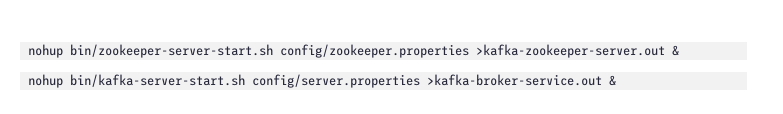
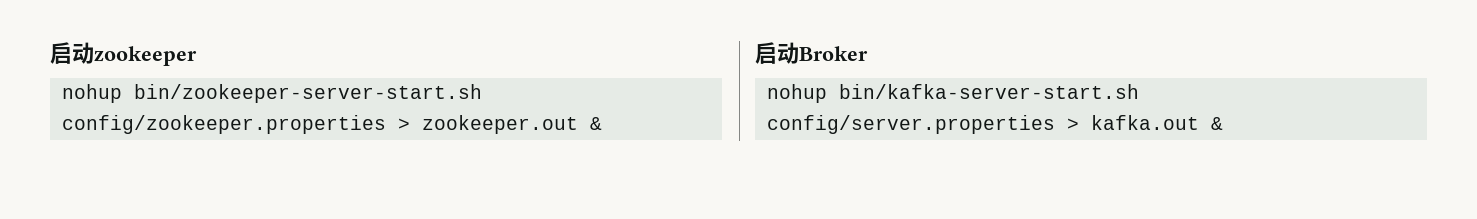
(28, 51) none -> [50,42,197,66] 启动zookeeper //
[476,44,680,58] >kafka-zookeeper-server.out & -> [398,115,602,134] [755,42,868,64] > zookeeper.out & // 启动Broker
[427,74,603,86] >kafka-broker-service.out -> [1067,115,1199,130] > kafka.out

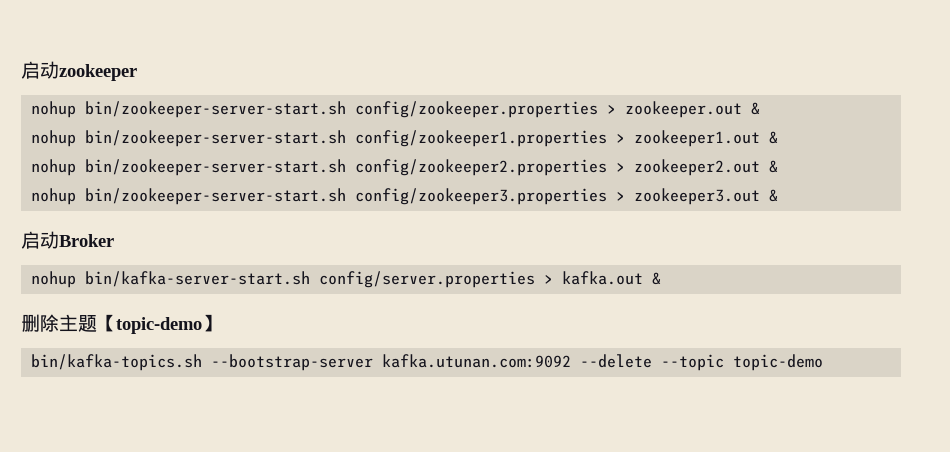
(602, 123) none -> [31,130,779,147] [31,159,779,176] [31,188,779,205] // nohup bin/zookeeper-server-start.sh config/zookeeper1.properties > zookeeper1.out & // nohup bin/zookeeper-server-start.sh config/zookeeper2.properties > zookeeper2.out & // nohup bin/zookeeper-server-start.sh config/zookeeper3.properties > zookeeper3.out &
(1223, 123) none -> [21,314,221,334] [31,354,824,371] // 删除主题【topic-demo】 // bin/kafka-topics.sh --bootstrap-server kafka.utunan.com:9092 --delete --topic topic-demo

